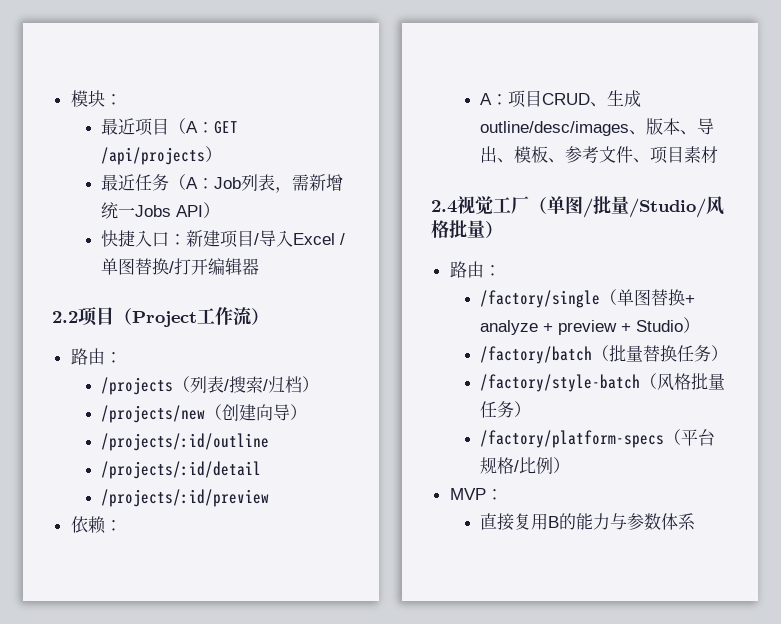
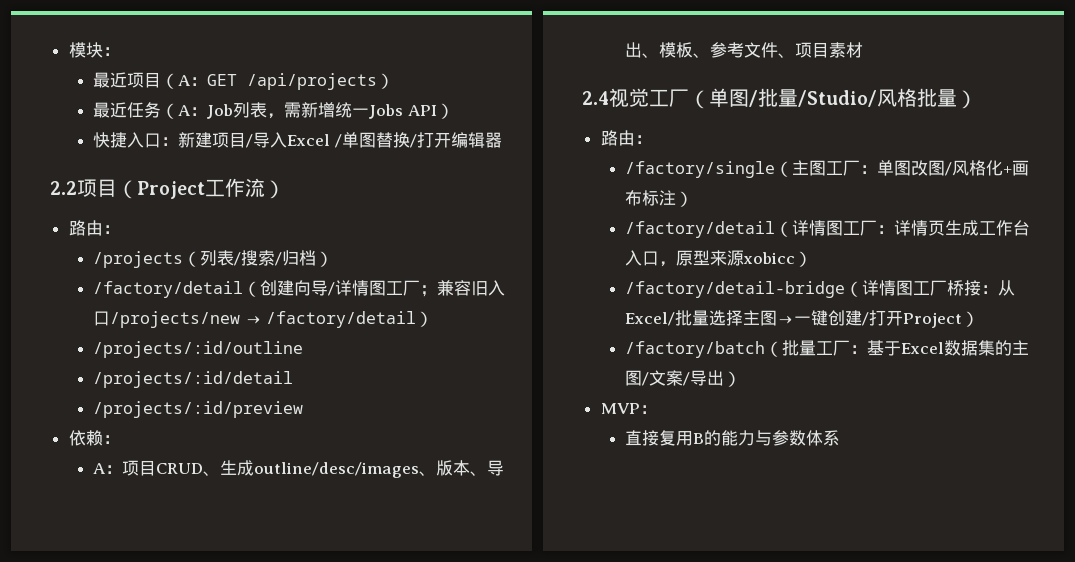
[101,405,206,423] /projects/new -> [93,281,244,298] /factory/detail
(291, 412) none -> [328,280,506,297] [93,311,417,328] /详情图工厂；兼容旧入口/projects/new → /factory/detail
[617,289,696,306] [480,317,701,335] [480,345,729,364] [480,373,726,392] [480,401,532,418] [480,429,716,448] [480,457,554,474] 单图替换+ analyze + preview + Studio） // /factory/batch（批量替换任务） // /factory/style-batch（风格批量任务） // /factory/platform-specs（平台规格/比例 -> [792,160,1030,176] [625,190,694,207] [625,220,1031,238] [625,250,813,267] [625,280,1016,298] [625,310,980,328] [625,340,1030,358] [625,370,725,386] 主图工厂：单图改图/风格化+画布标注） // /factory/detail（详情图工厂：详情页生成工作台入口，原型来源xobicc） // /factory/detail-bridge（详情图工厂桥接：从Excel/批量选择主图→一键创建/打开Project） // /factory/batch（批量工厂：基于Excel数据集的主图/文案/导出

